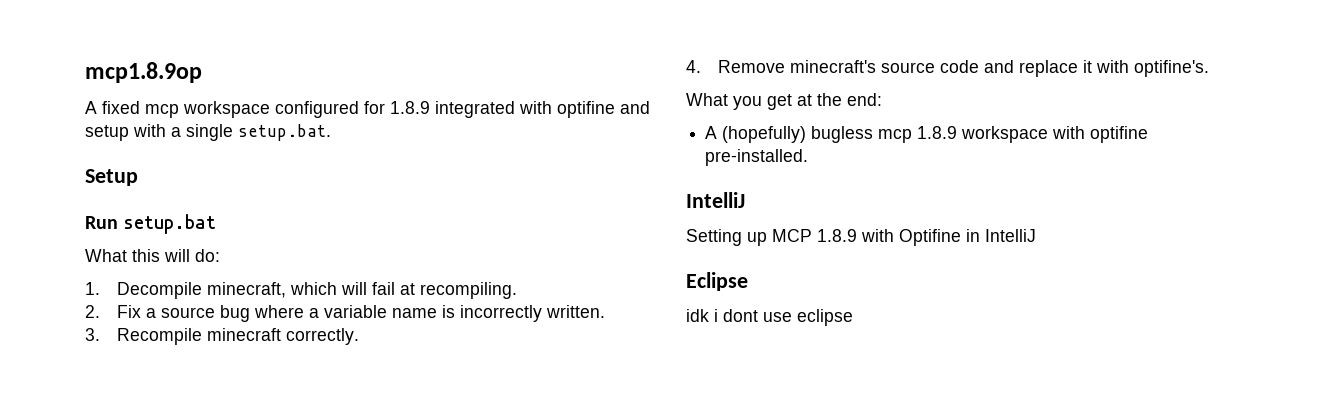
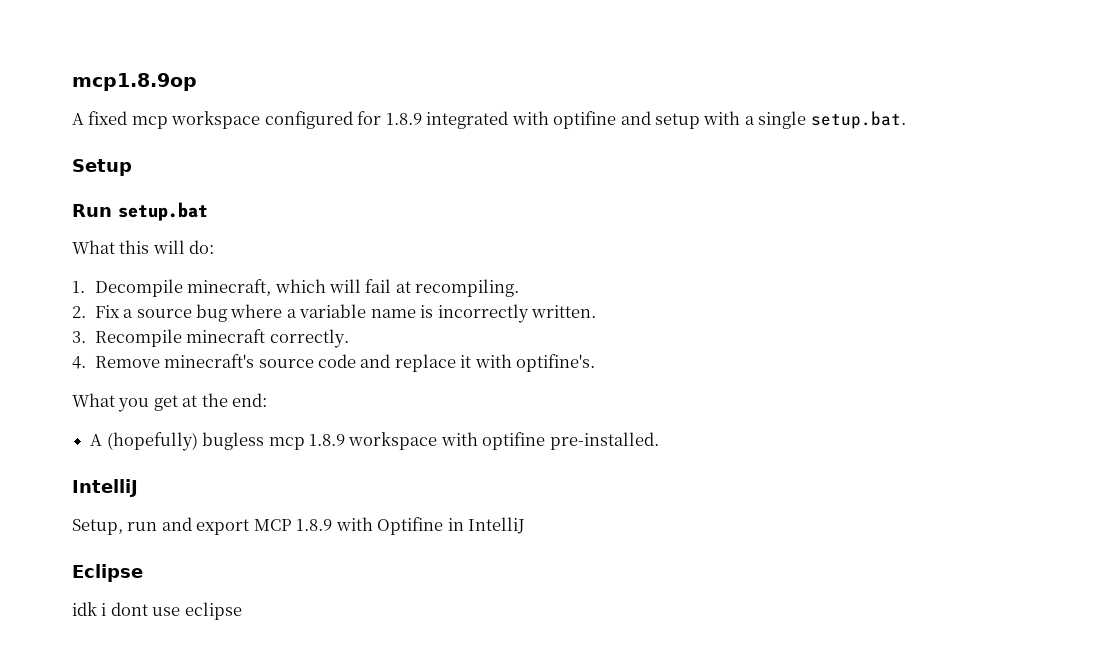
[686,229,767,246] Setting up -> [72,517,250,535] Setup, run and export

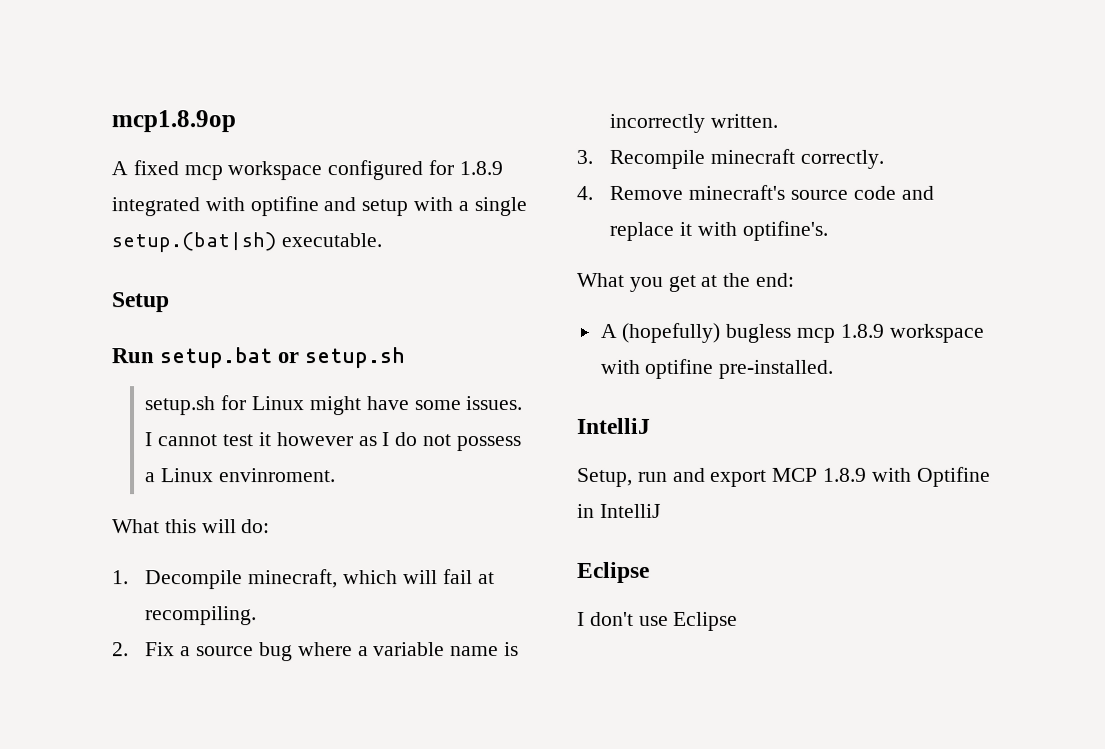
[810,111,906,129] setup.bat. -> [111,232,382,253] setup.(bat|sh) executable.
(208, 211) none -> [277,347,406,369] [145,395,524,416] [145,432,522,452] [145,468,337,483] or setup.sh // setup.sh for Linux might have some issues. I cannot test it however as I do not possess a Linux envinroment.
[72,602,242,620] idk i dont use eclipse -> [577,611,739,631] I don't use Eclipse

